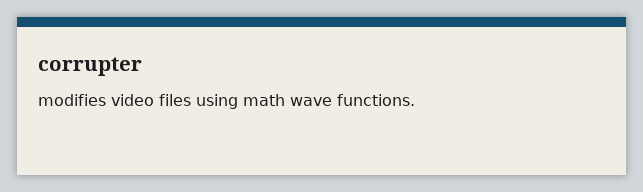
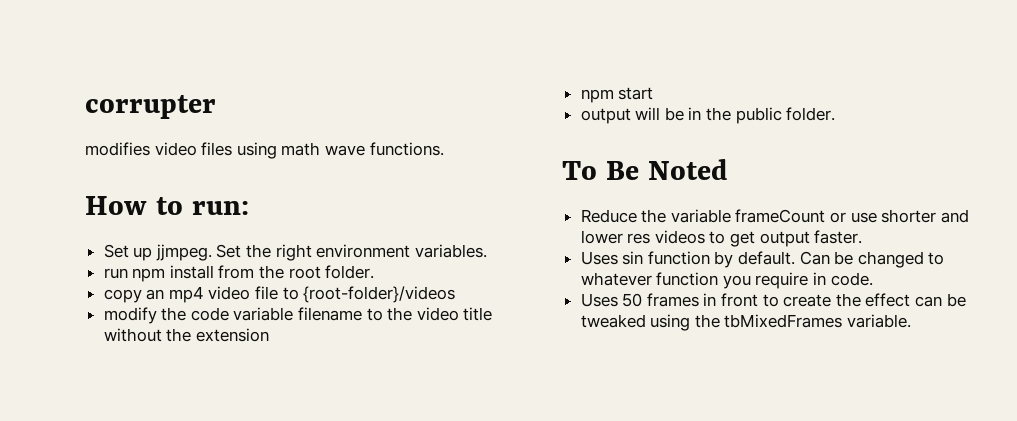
(415, 100) none -> [85,196,249,215] [103,244,487,261] [103,265,375,282] [103,286,456,303] [103,307,493,324] [103,328,269,342] [580,87,654,103] [580,107,836,124] [562,159,728,180] [580,209,969,223] [580,230,863,247] [580,251,945,268] [580,272,873,289] [580,293,966,307] [580,314,912,331] // How to run: // Set up jjmpeg. Set the right environment variables. // run npm install from the root folder. // copy an mp4 video file to {root-folder}/videos // modify the code variable filename to the video title without the extension // npm start // output will be in the public folder. // To Be Noted // Reduce the variable frameCount or use shorter and lower res videos to get output faster. // Uses sin function by default. Can be changed to whatever function you require in code. // Uses 50 frames in front to create the effect can be tweaked using the tbMixedFrames variable.

